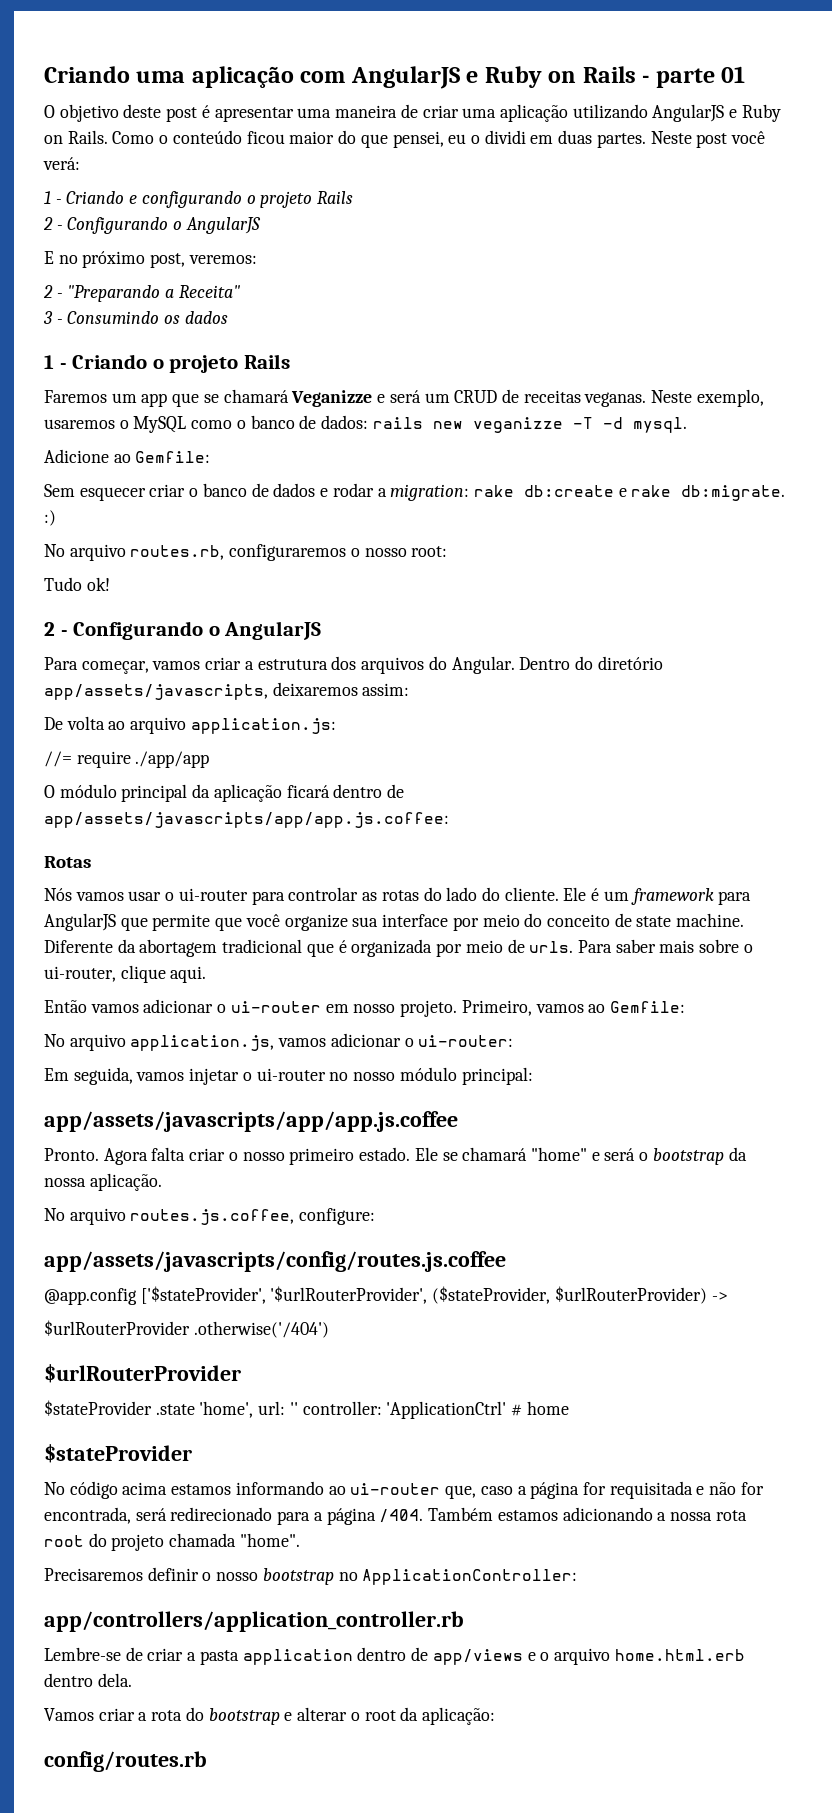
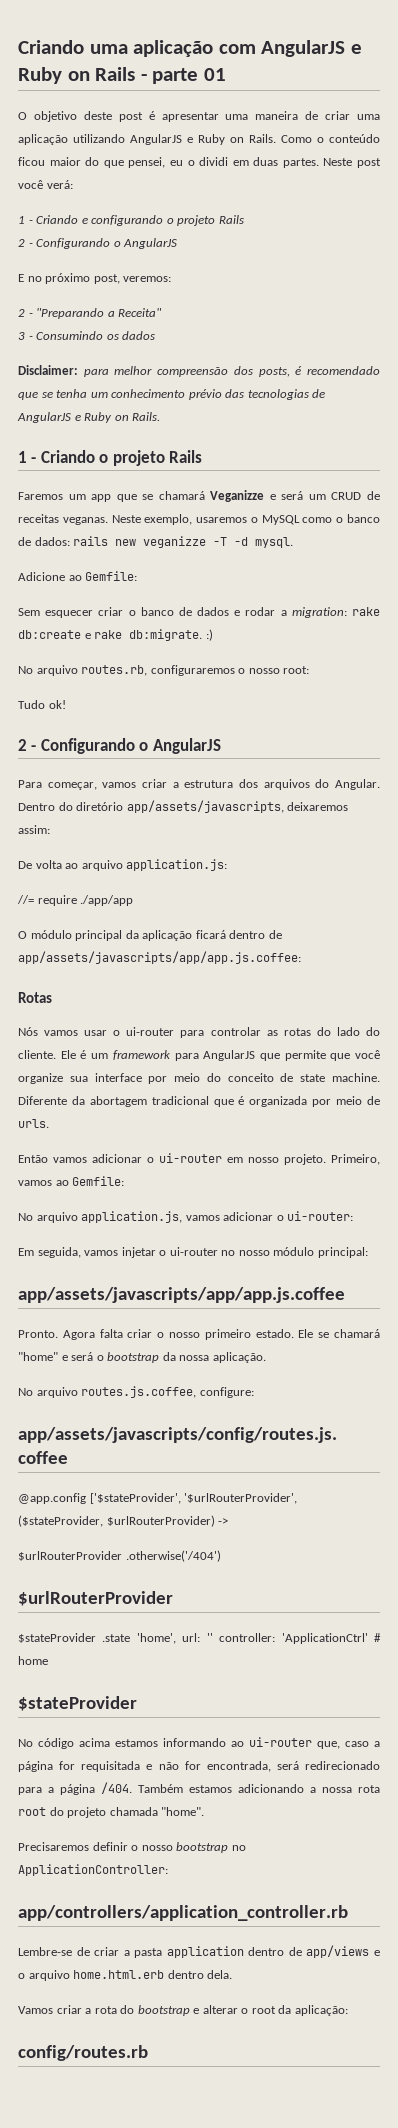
(228, 317) none -> [18,365,381,377] [18,389,326,400] [17,412,161,423] // Disclaimer: para melhor compreensão dos posts, é recomendado que se tenha um conhecimento prévio das tecnologias de AngularJS e Ruby on Rails.
[577,939,753,953] [44,965,207,983] Para saber mais sobre o ui-router, clique aqui. -> (49, 1123) none

